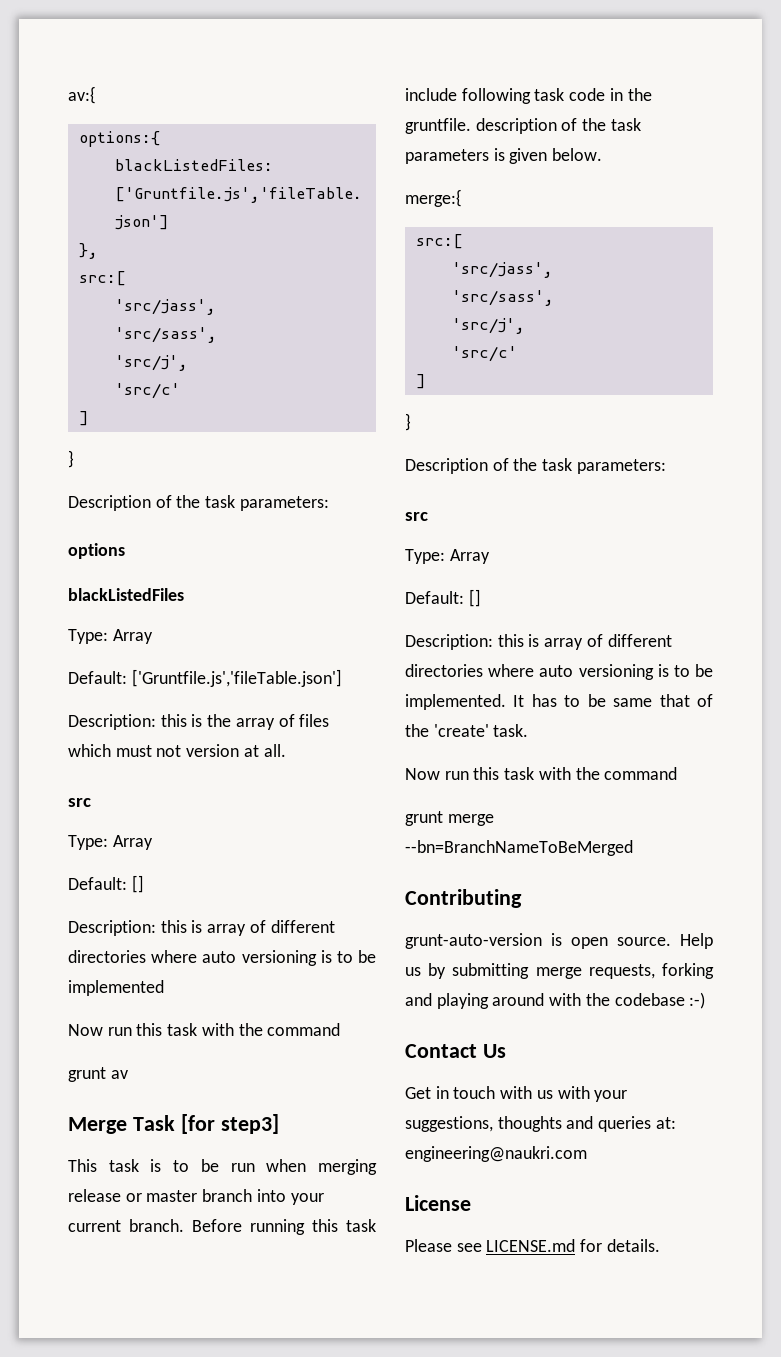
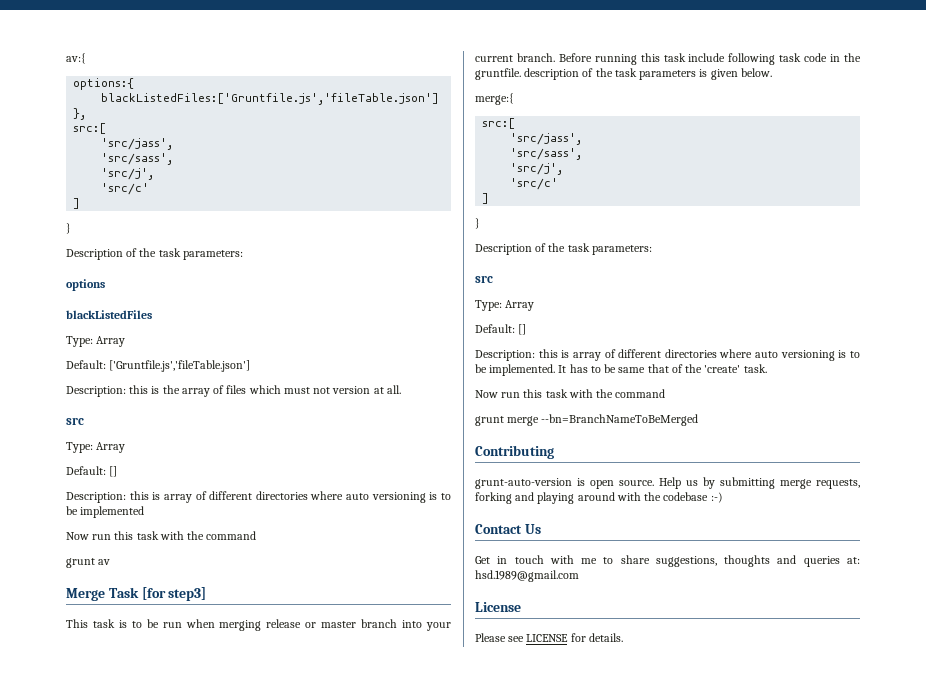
[536,1086,628,1102] us with your -> [581,555,650,564] me to share
[405,1146,587,1162] engineering@naukri.com -> [475,570,579,582] hsd.1989@gmail.com
[486,1239,576,1252] LICENSE.md -> [526,634,569,642] LICENSE

